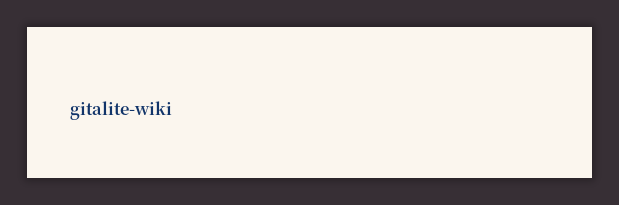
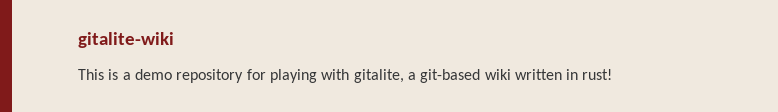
(172, 110) none -> [78,69,613,83] // This is a demo repository for playing with gitalite, a git-based wiki written in rust!

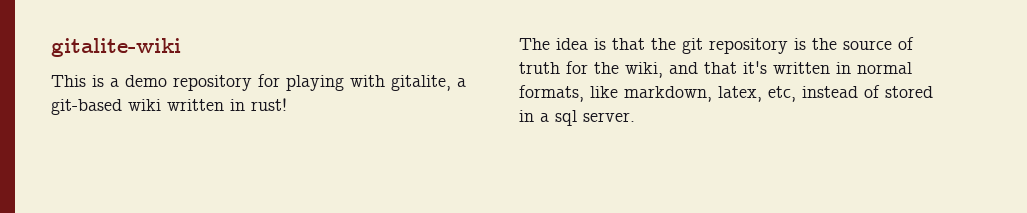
(613, 74) none -> [519,37,914,54] [519,61,912,78] [519,85,933,102] [519,110,635,126] // The idea is that the git repository is the source of truth for the wiki, and that it's written in normal formats, like markdown, latex, etc, instead of stored in a sql server.

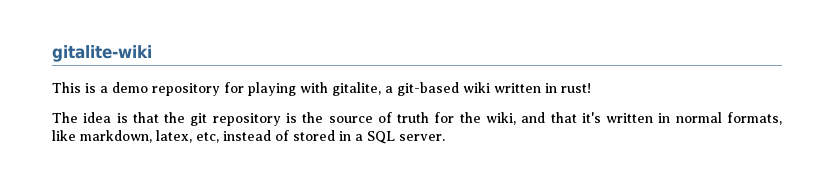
[555,110,577,126] sql -> [367,131,395,144] SQL

